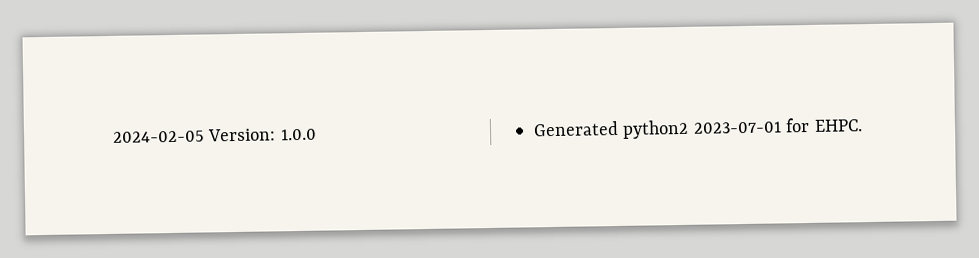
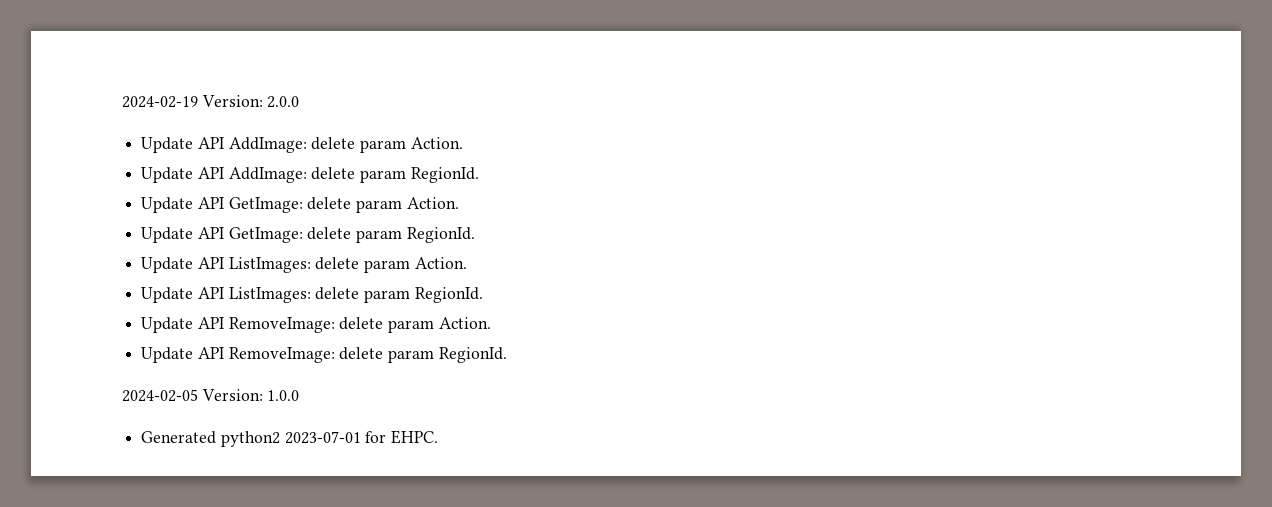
(112, 136) none -> [122,95,300,108] [141,137,463,153] [141,167,479,183] [141,197,459,213] [141,227,475,243] [141,257,467,273] [141,287,483,303] [141,317,491,333] [141,347,507,363] 2024-02-19 Version: 2.0.0 // Update API AddImage: delete param Action. // Update API AddImage: delete param RegionId. // Update API GetImage: delete param Action. // Update API GetImage: delete param RegionId. // Update API ListImages: delete param Action. // Update API ListImages: delete param RegionId. // Update API RemoveImage: delete param Action. // Update API RemoveImage: delete param RegionId. //

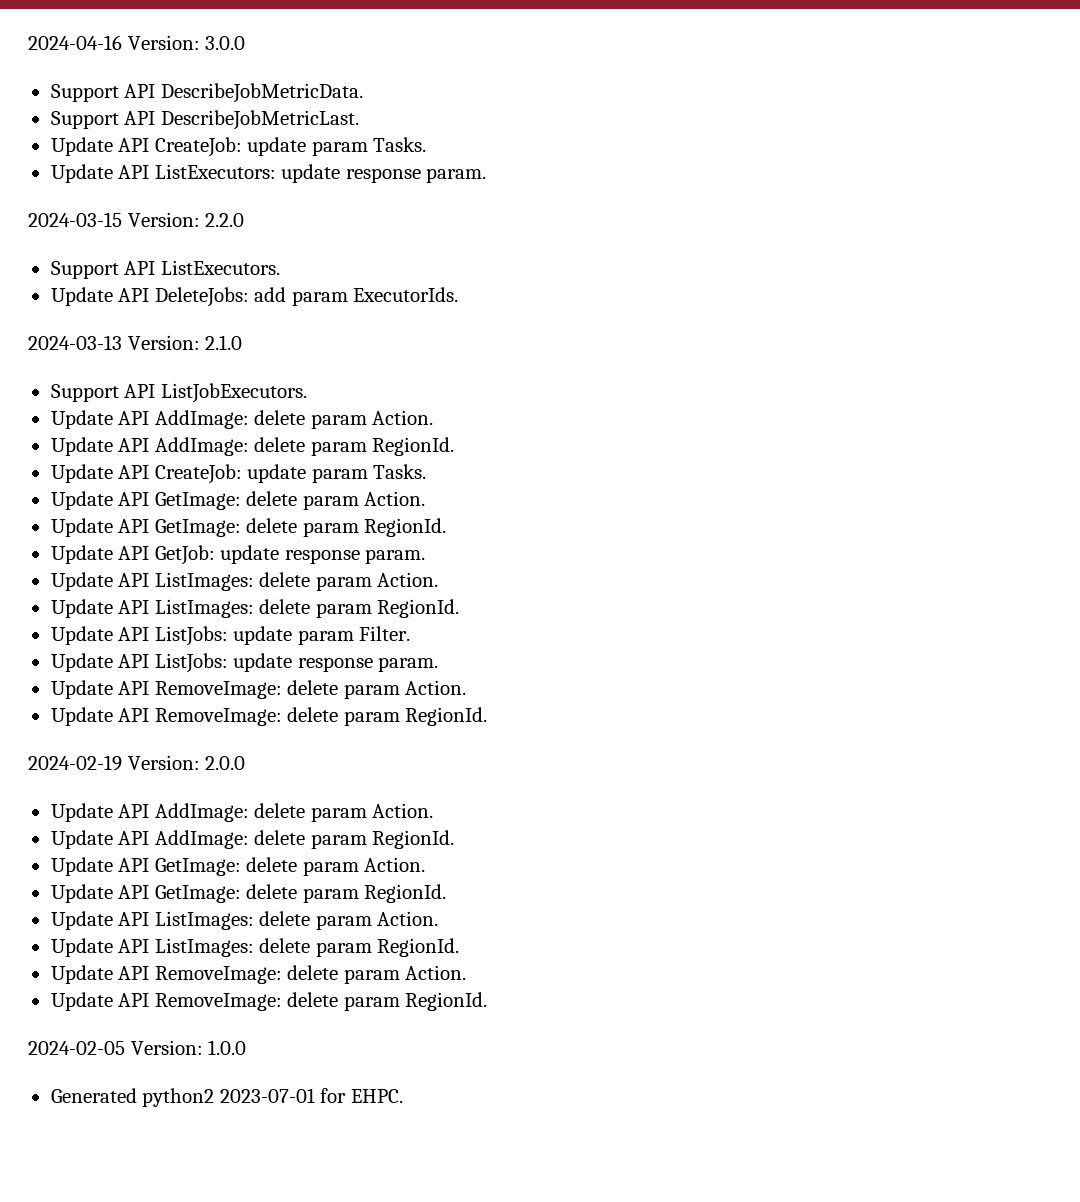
(122, 102) none -> [28,35,246,50] [50,83,363,103] [50,110,359,130] [50,137,427,157] [50,164,487,183] [28,212,245,227] [50,260,280,279] [50,287,459,307] [28,335,243,350] [50,383,307,403] [50,410,434,429] [50,437,455,456] [50,464,427,484] [50,491,426,510] [50,518,447,537] [50,545,426,565] [50,572,439,591] [50,599,460,618] [50,626,411,646] [50,653,439,673] [50,680,467,699] [50,707,488,726] 2024-04-16 Version: 3.0.0 // Support API DescribeJobMetricData. // Support API DescribeJobMetricLast. // Update API CreateJob: update param Tasks. // Update API ListExecutors: update response param. // 2024-03-15 Version: 2.2.0 // Support API ListExecutors. // Update API DeleteJobs: add param ExecutorIds. // 2024-03-13 Version: 2.1.0 // Support API ListJobExecutors. // Update API AddImage: delete param Action. // Update API AddImage: delete param RegionId. // Update API CreateJob: update param Tasks. // Update API GetImage: delete param Action. // Update API GetImage: delete param RegionId. // Update API GetJob: update response param. // Update API ListImages: delete param Action. // Update API ListImages: delete param RegionId. // Update API ListJobs: update param Filter. // Update API ListJobs: update response param. // Update API RemoveImage: delete param Action. // Update API RemoveImage: delete param RegionId. //

